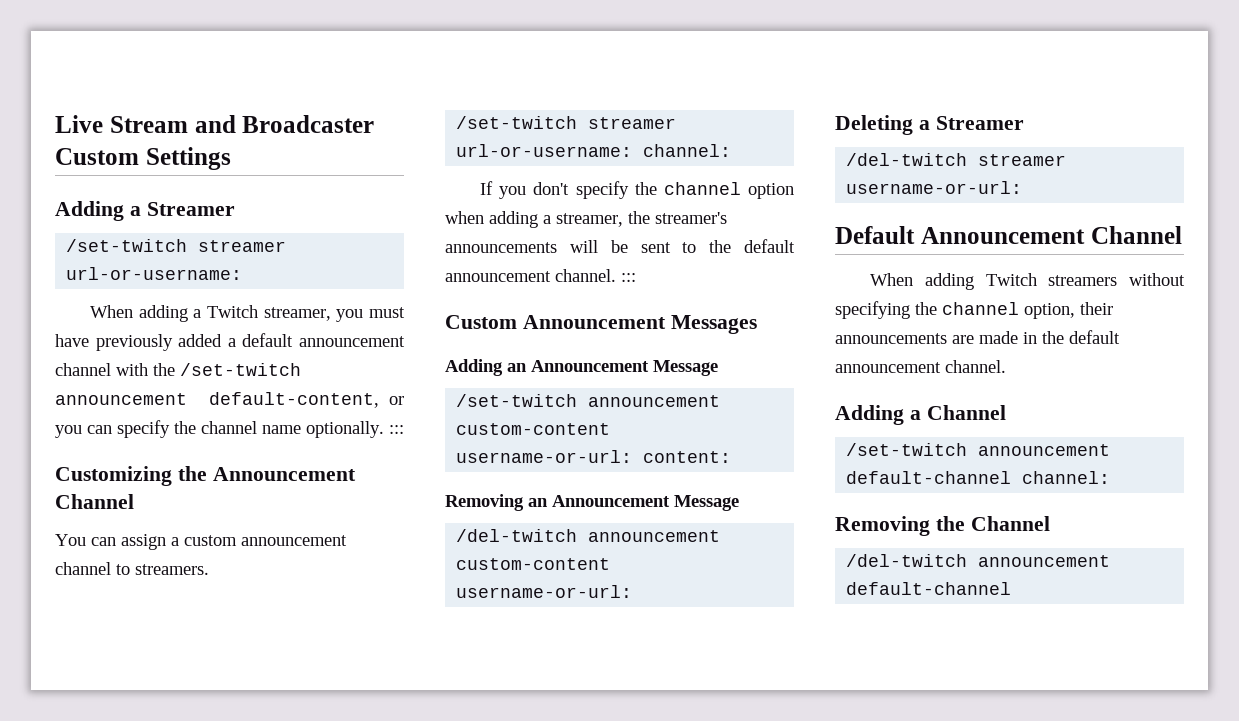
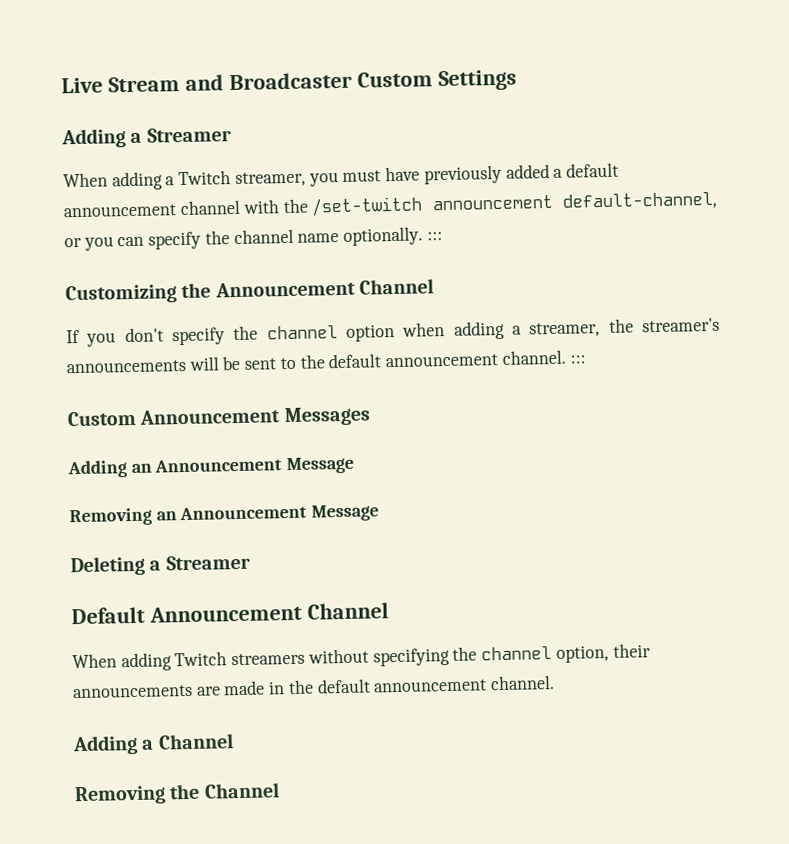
[66,239,287,252] [66,267,243,280] // /set-twitch streamer url-or-username: -> (232, 135) none
[209,392,379,408] default-content, -> [562,191,717,211] default-channel,
[55,534,347,550] [55,562,209,575] [456,116,677,129] [456,144,732,157] // You can assign a custom announcement channel to streamers. // /set-twitch streamer url-or-username: channel: -> (434, 286) none
[456,394,721,407] [456,423,611,435] [456,450,732,463] // /set-twitch announcement custom-content username-or-url: content: -> (355, 465) none
[456,529,721,542] [456,558,611,570] [456,585,633,598] // /del-twitch announcement custom-content username-or-url: -> (380, 513) none
[846,153,1067,166] [846,181,1023,194] // /del-twitch streamer username-or-url: -> (251, 562) none
[846,443,1111,456] [846,471,1111,484] // /set-twitch announcement default-channel channel: -> (234, 741) none
[846,554,1111,567] [846,582,1012,595] // /del-twitch announcement default-channel -> (280, 790) none

